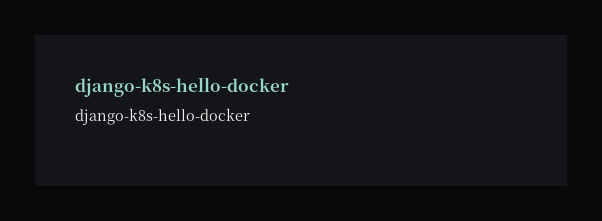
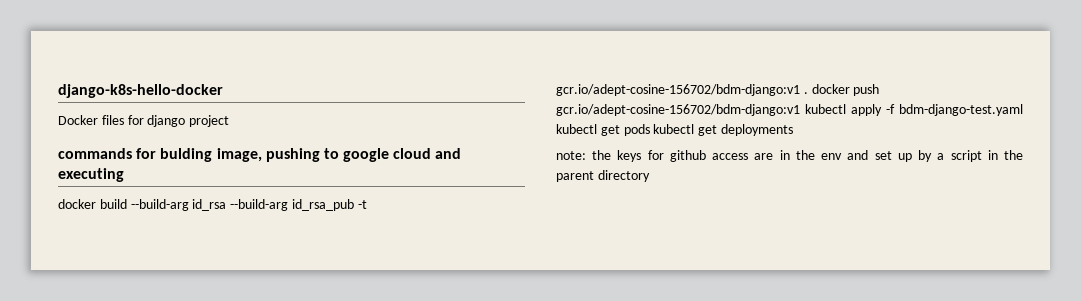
[75,108,250,125] django-k8s-hello-docker -> [58,115,230,127] [58,148,462,162] [58,168,124,182] [58,199,367,211] [556,84,880,96] [556,104,1023,116] [556,124,793,136] [556,150,1024,162] [556,170,650,182] Docker files for django project // commands for bulding image, pushing to google cloud and executing // docker build --build-arg id_rsa --build-arg id_rsa_pub -t gcr.io/adept-cosine-156702/bdm-django:v1 . docker push gcr.io/adept-cosine-156702/bdm-django:v1 kubectl apply -f bdm-django-test.yaml kubectl get pods kubectl get deployments // note: the keys for github access are in the env and set up by a script in the parent directory

